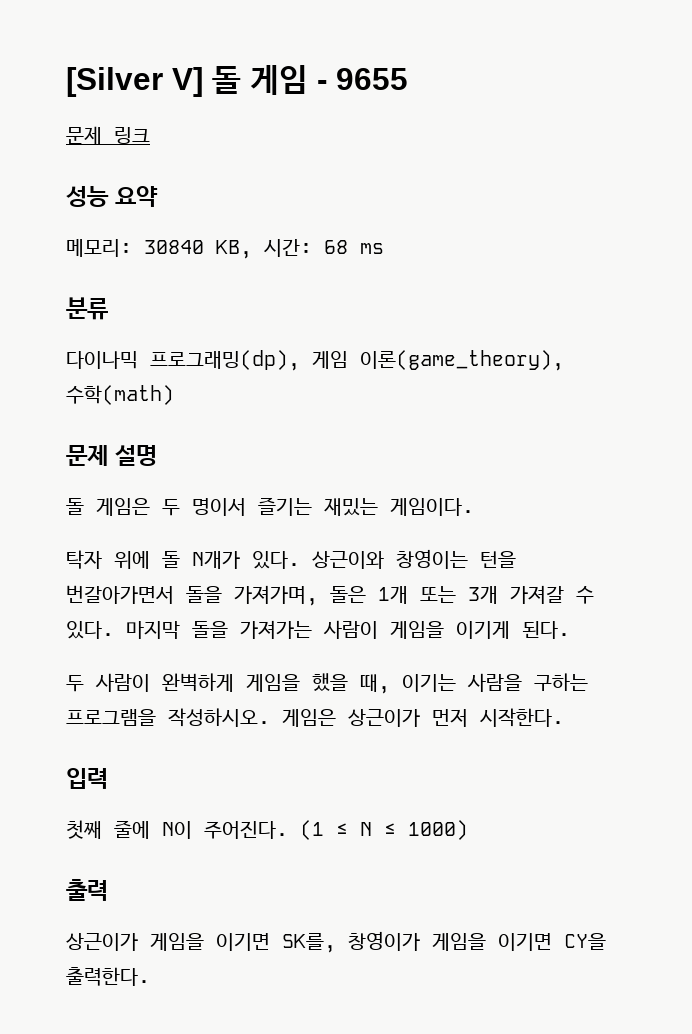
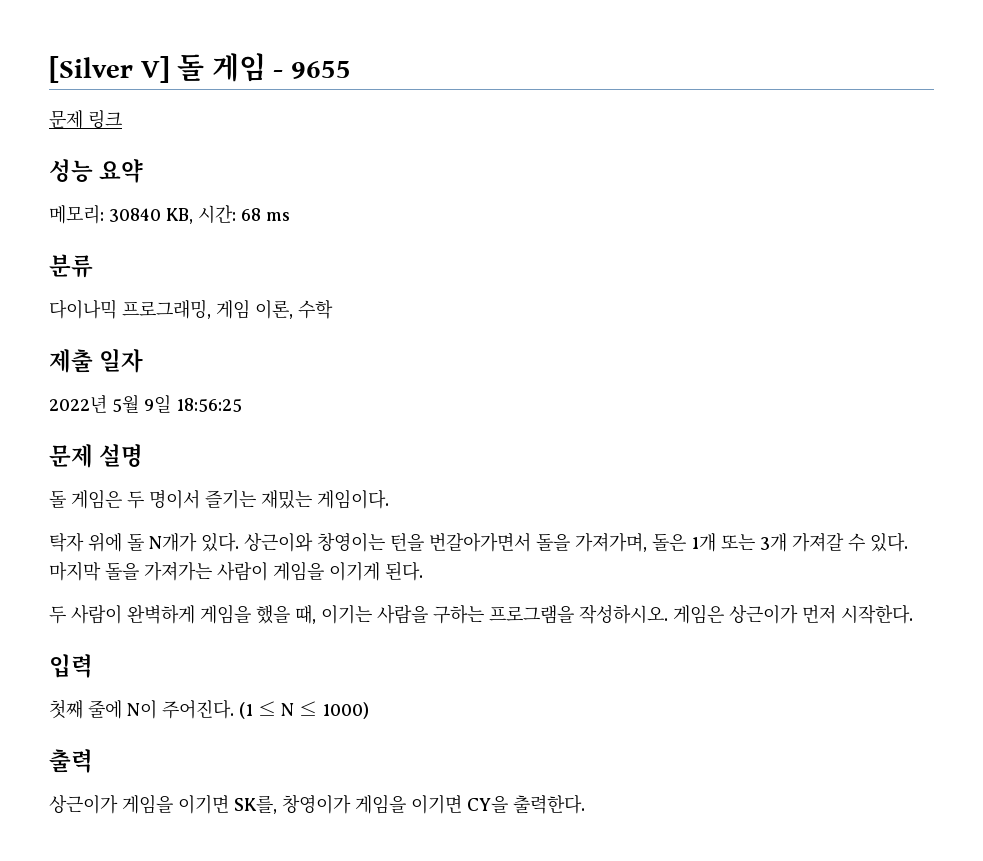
[150,350,564,371] [66,385,174,405] 프로그래밍(dp), 게임 이론(game_theory), 수학(math) -> [122,299,333,319] [49,349,144,373] [49,394,242,413] 프로그래밍, 게임 이론, 수학 // 제출 일자 // 2022년 5월 9일 18:56:25

